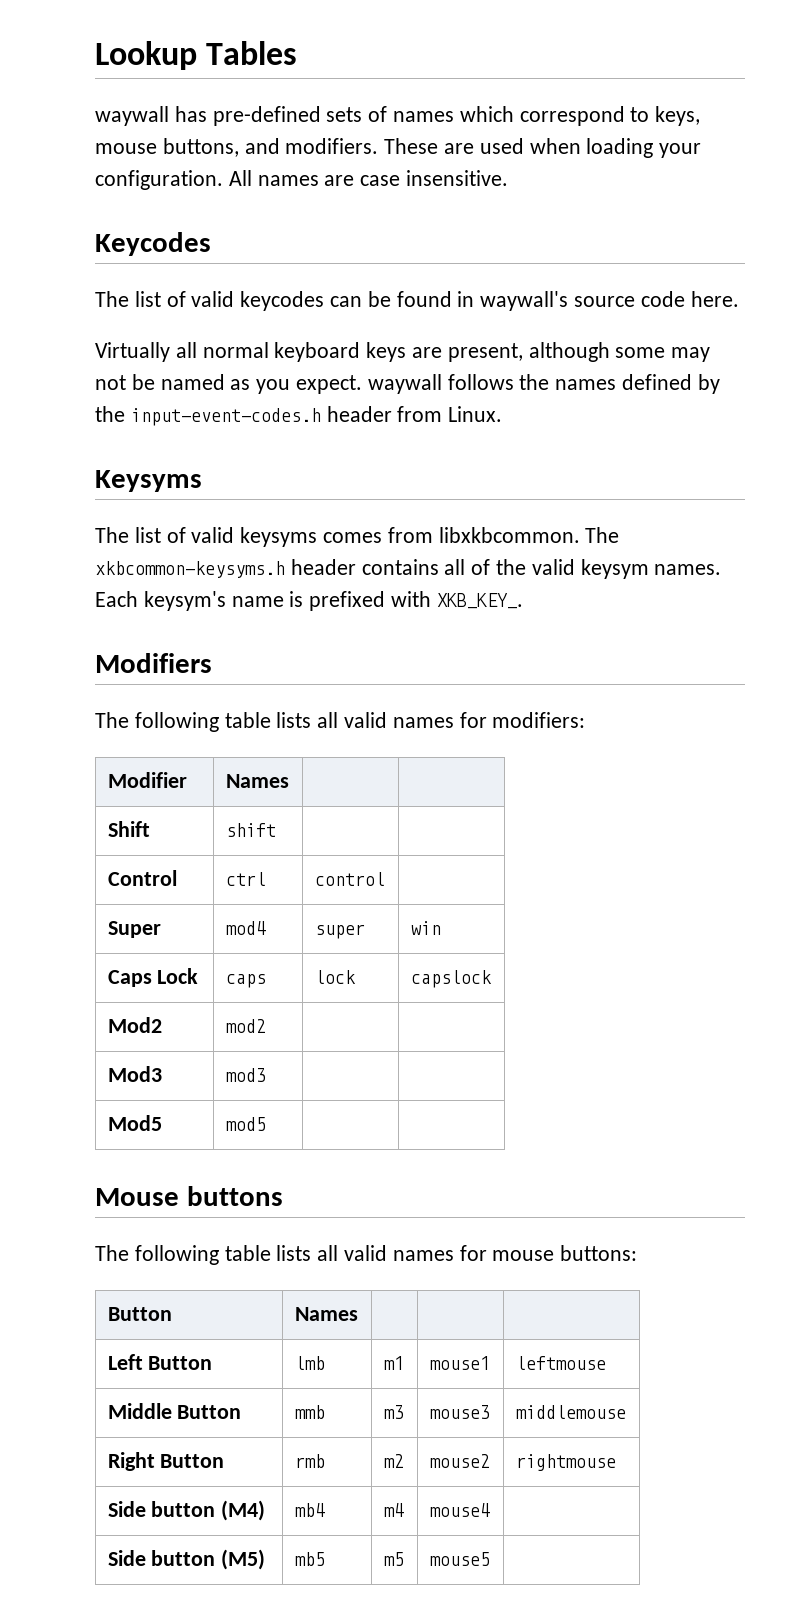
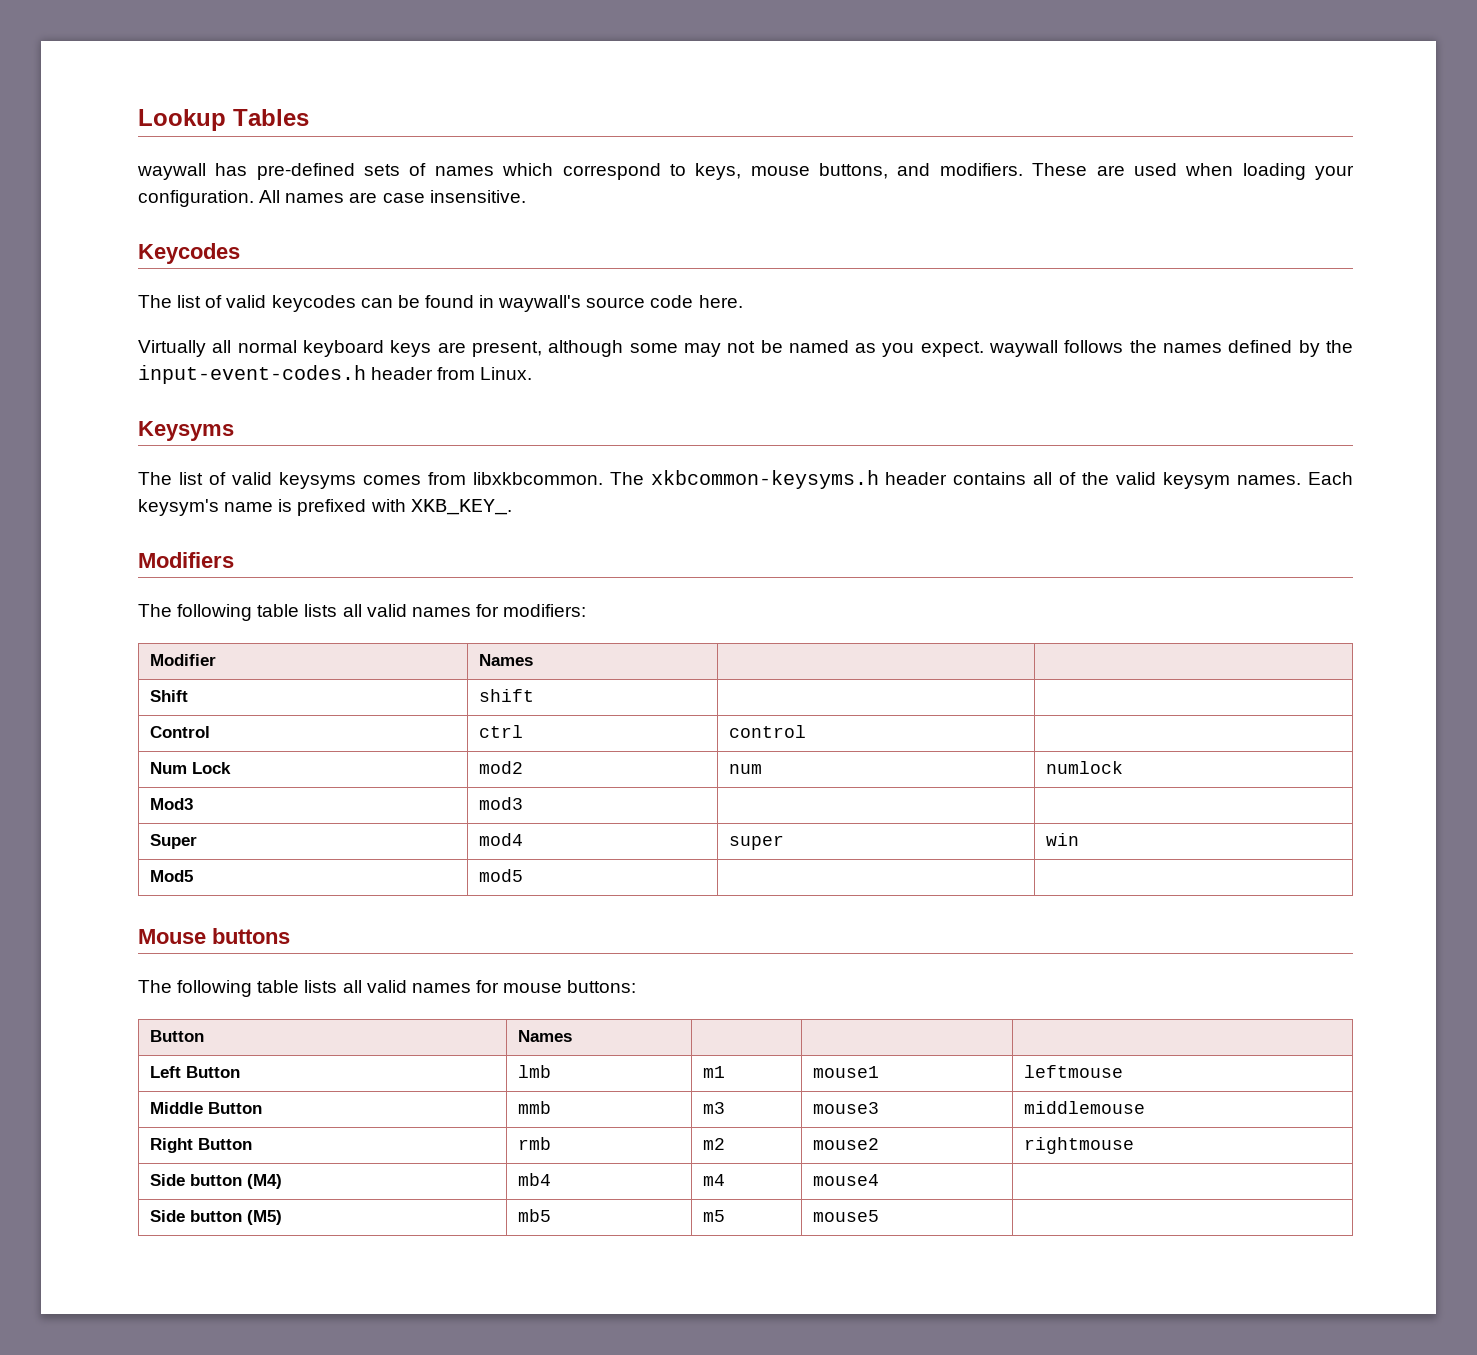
[107,921,161,938] [225,921,266,935] [314,924,365,939] [410,921,441,935] [107,968,199,987] [225,974,266,988] [314,970,356,984] [410,970,492,988] [107,1017,162,1033] [225,1019,266,1033] [107,1066,162,1082] [225,1068,266,1082] Super | mod4 | super | win // Caps Lock | caps | lock | capslock // Mod2 | mod2 | | // Mod3 | mod3 | | -> [150,762,232,774] [479,761,524,774] [729,764,763,774] [1046,761,1124,774] [150,798,194,810] [479,797,524,810] [150,834,198,849] [479,833,524,846] [729,835,785,850] [1046,833,1080,846] Num Lock | mod2 | num | numlock // Mod3 | mod3 | | // Super | mod4 | super | win

